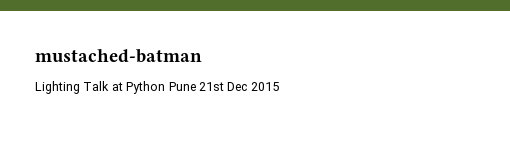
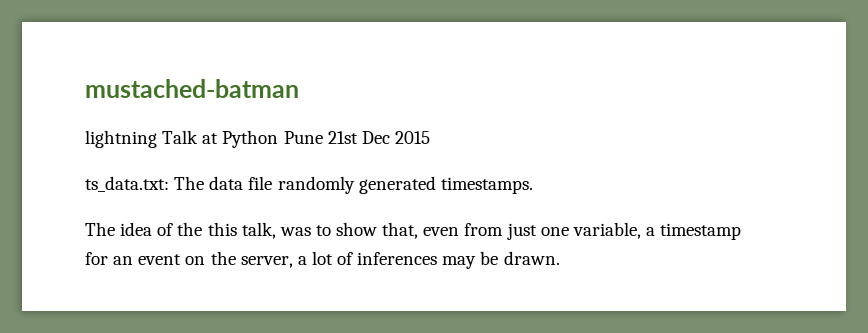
[35,81,80,94] Lighting -> [85,130,157,148] lightning
(279, 86) none -> [85,176,533,194] [85,222,742,240] [85,251,560,269] // ts_data.txt: The data file randomly generated timestamps. // The idea of the this talk, was to show that, even from just one variable, a timestamp for an event on the server, a lot of inferences may be drawn.

